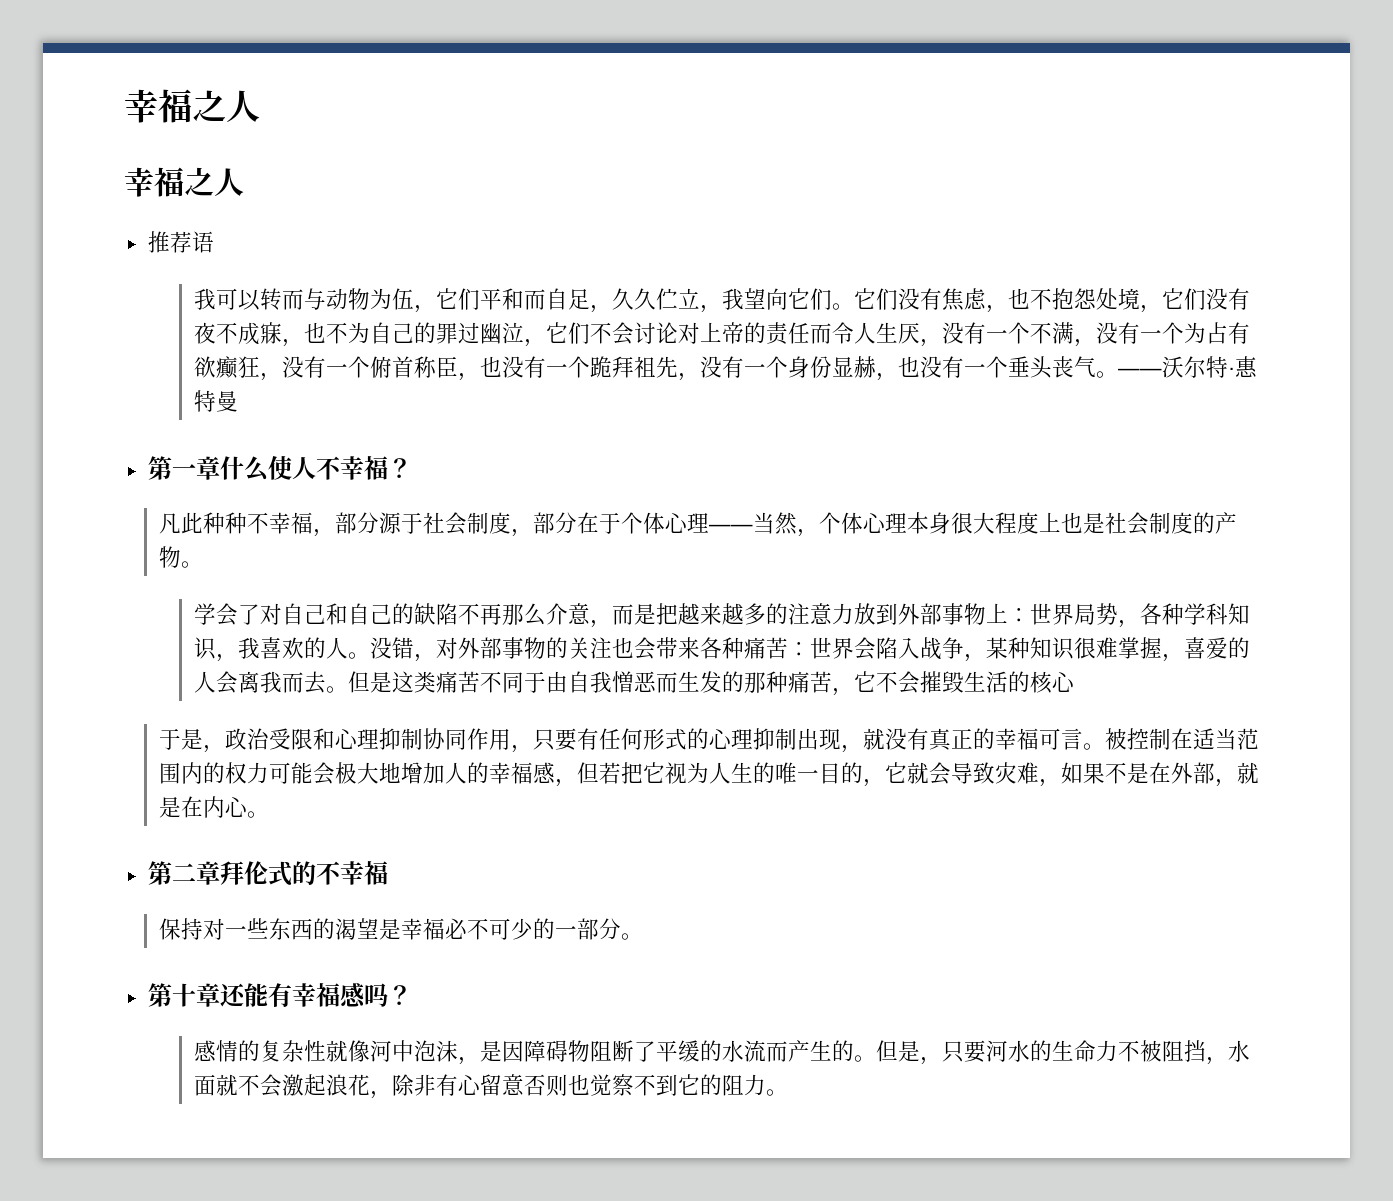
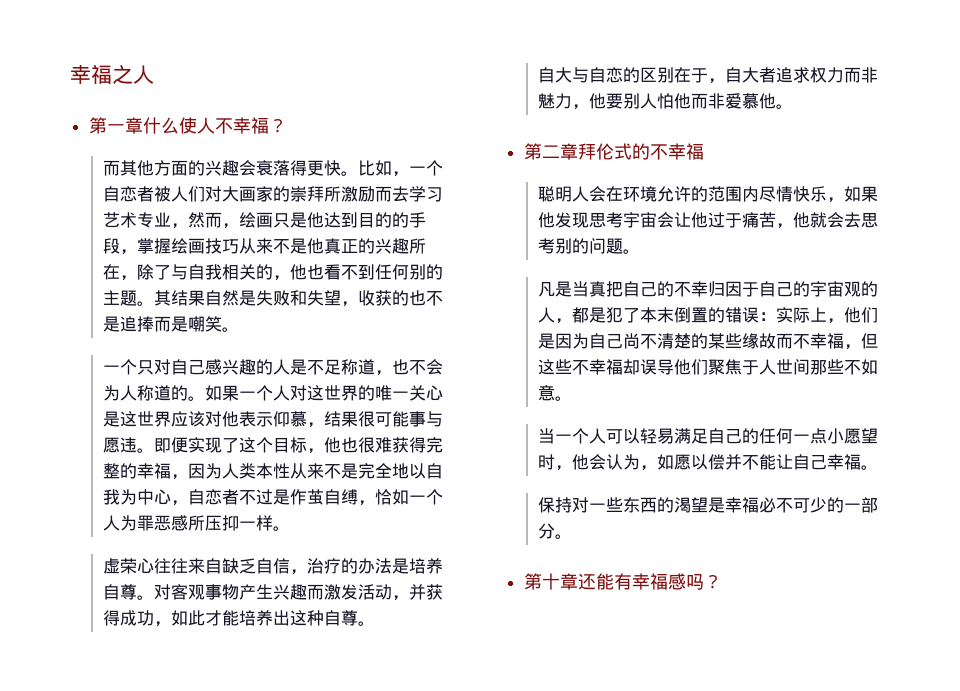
[124,89,260,123] [124,167,244,197] [147,231,214,253] [193,288,1250,313] [193,322,1250,347] [193,356,1258,381] [193,390,238,412] 幸福之人 // 幸福之人 // 推荐语 // 我可以转而与动物为伍，它们平和而自足，久久伫立，我望向它们。它们没有焦虑，也不抱怨处境，它们没有夜不成寐，也不为自己的罪过幽泣，它们不会讨论对上帝的责任而令人生厌，没有一个不满，没有一个为占有欲癫狂，没有一个俯首称臣，也没有一个跪拜祖先，没有一个身份显赫，也没有一个垂头丧气。——沃尔特·惠特曼 -> [70,64,154,84] 幸福之人
[158,512,1237,537] [158,546,203,568] [193,603,1250,628] [193,637,1250,662] [193,671,1075,696] [158,728,1259,753] [158,762,1259,787] [158,796,248,818] 凡此种种不幸福，部分源于社会制度，部分在于个体心理——当然，个体心理本身很大程度上也是社会制度的产物。 // 学会了对自己和自己的缺陷不再那么介意，而是把越来越多的注意力放到外部事物上：世界局势，各种学科知识，我喜欢的人。没错，对外部事物的关注也会带来各种痛苦：世界会陷入战争，某种知识很难掌握，喜爱的人会离我而去。但是这类痛苦不同于由自我憎恶而生发的那种痛苦，它不会摧毁生活的核心 // 于是，政治受限和心理抑制协同作用，只要有任何形式的心理抑制出现，就没有真正的幸福可言。被控制在适当范围内的权力可能会极大地增加人的幸福感，但若把它视为人生的唯一目的，它就会导致灾难，如果不是在外部，就是在内心 -> [102,160,443,177] [102,186,443,202] [102,212,426,229] [102,238,426,255] [102,264,443,281] [102,290,443,307] [102,316,239,332] [102,359,443,376] [102,385,443,401] [102,411,443,428] [102,437,443,454] [102,463,443,480] [102,489,443,506] [102,515,290,531] [102,558,443,575] [102,584,443,601] [102,610,375,627] [537,67,878,84] [537,93,776,110] 而其他方面的兴趣会衰落得更快。比如，一个自恋者被人们对大画家的崇拜所激励而去学习艺术专业，然而，绘画只是他达到目的的手段，掌握绘画技巧从来不是他真正的兴趣所在，除了与自我相关的，他也看不到任何别的主题。其结果自然是失败和失望，收获的也不是追捧而是嘲笑。 // 一个只对自己感兴趣的人是不足称道，也不会为人称道的。如果一个人对这世界的唯一关心是这世界应该对他表示仰慕，结果很可能事与愿违。即便实现了这个目标，他也很难获得完整的幸福，因为人类本性从来不是完全地以自我为中心，自恋者不过是作茧自缚，恰如一个人为罪恶感所压抑一样。 // 虚荣心往往来自缺乏自信，治疗的办法是培养自尊。对客观事物产生兴趣而激发活动，并获得成功，如此才能培养出这种自尊。 // 自大与自恋的区别在于，自大者追求权力而非魅力，他要别人怕他而非爱慕他
(388, 873) none -> [537,186,878,203] [537,212,878,229] [537,238,640,254] [537,281,878,297] [537,307,878,324] [537,333,878,350] [537,359,878,375] [537,385,572,401] [537,428,878,444] [537,454,878,471] // 聪明人会在环境允许的范围内尽情快乐，如果他发现思考宇宙会让他过于痛苦，他就会去思考别的问题。 // 凡是当真把自己的不幸归因于自己的宇宙观的人，都是犯了本末倒置的错误：实际上，他们是因为自己尚不清楚的某些缘故而不幸福，但这些不幸福却误导他们聚焦于人世间那些不如意。 // 当一个人可以轻易满足自己的任何一点小愿望时，他会认为，如愿以偿并不能让自己幸福。
[193,1040,1250,1065] [193,1074,788,1099] // 感情的复杂性就像河中泡沫，是因障碍物阻断了平缓的水流而产生的。但是，只要河水的生命力不被阻挡，水面就不会激起浪花，除非有心留意否则也觉察不到它的阻力。 -> (722, 581) none

